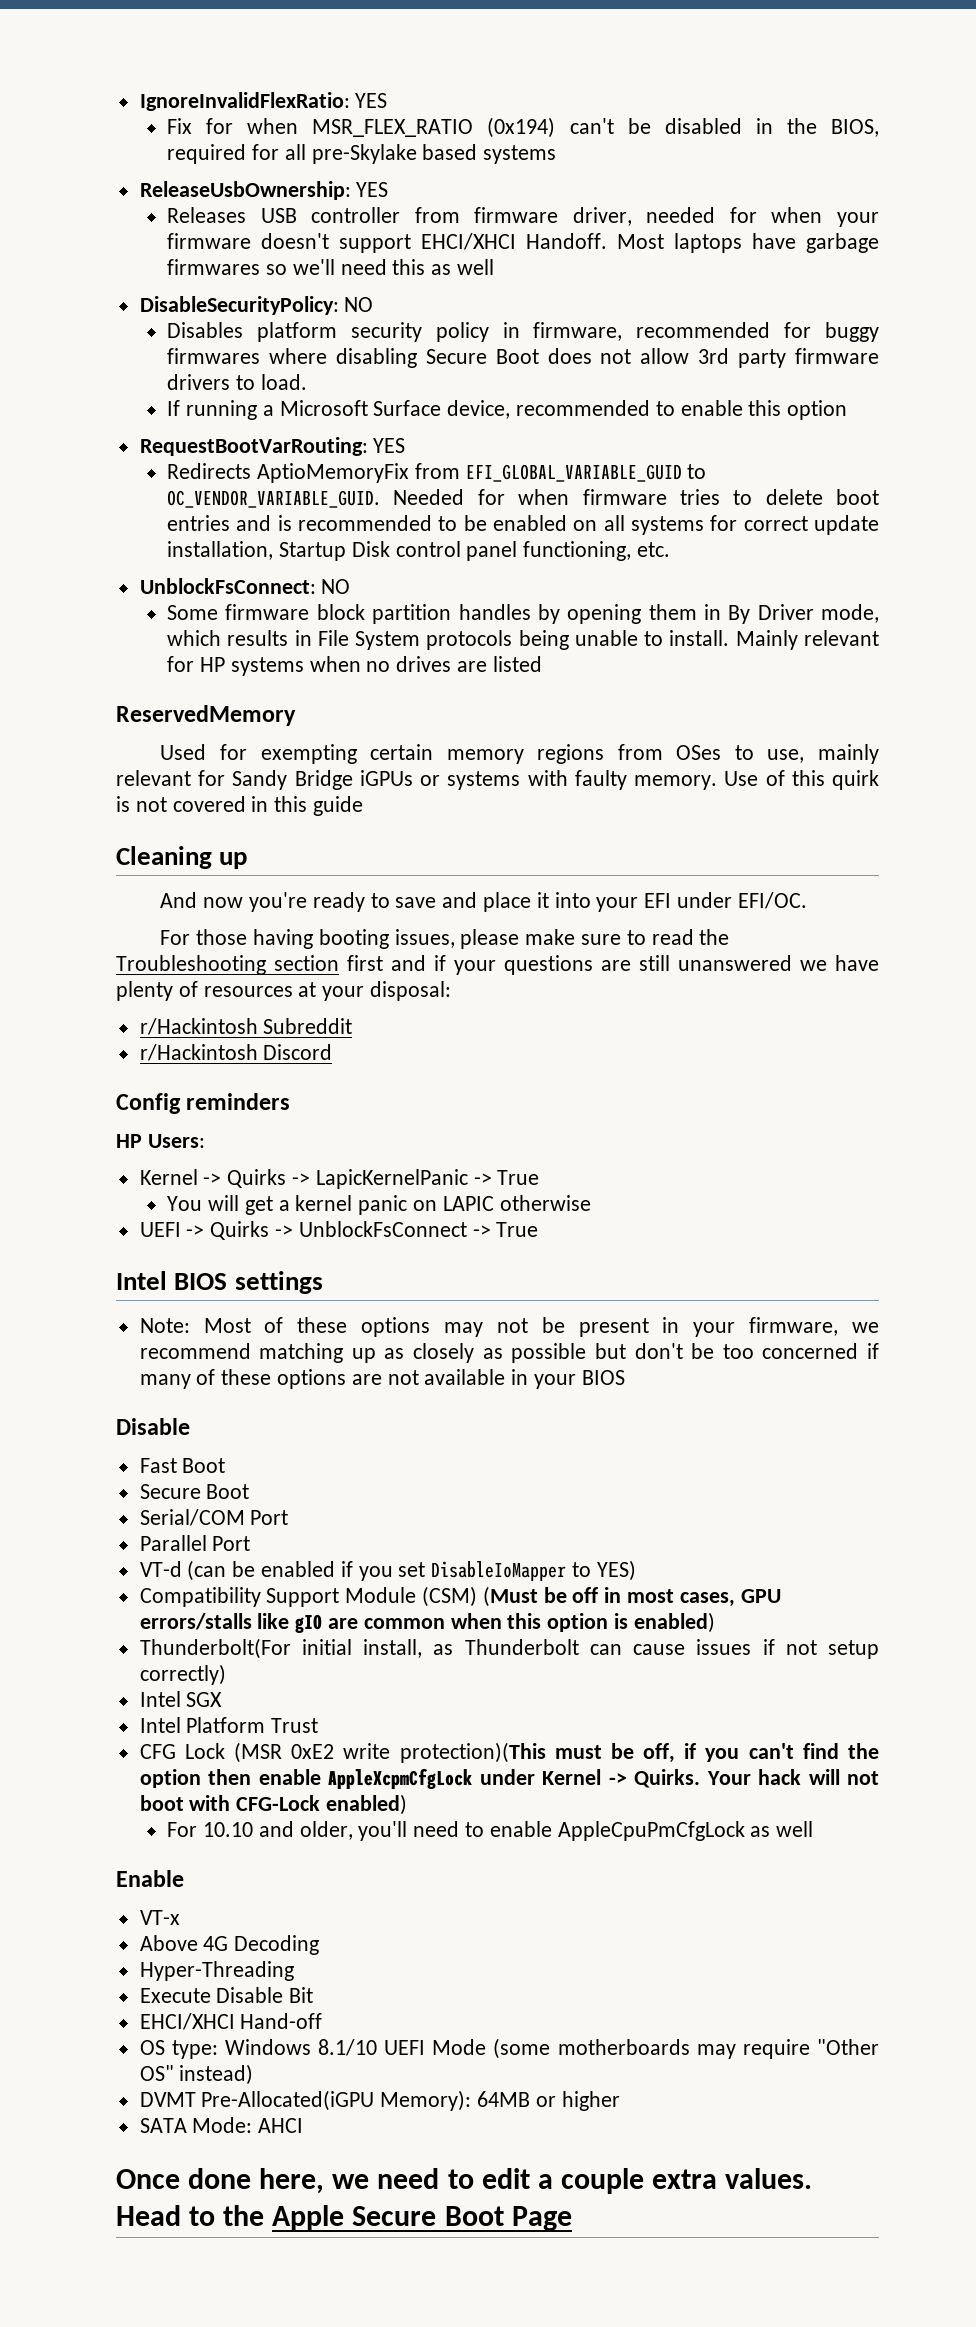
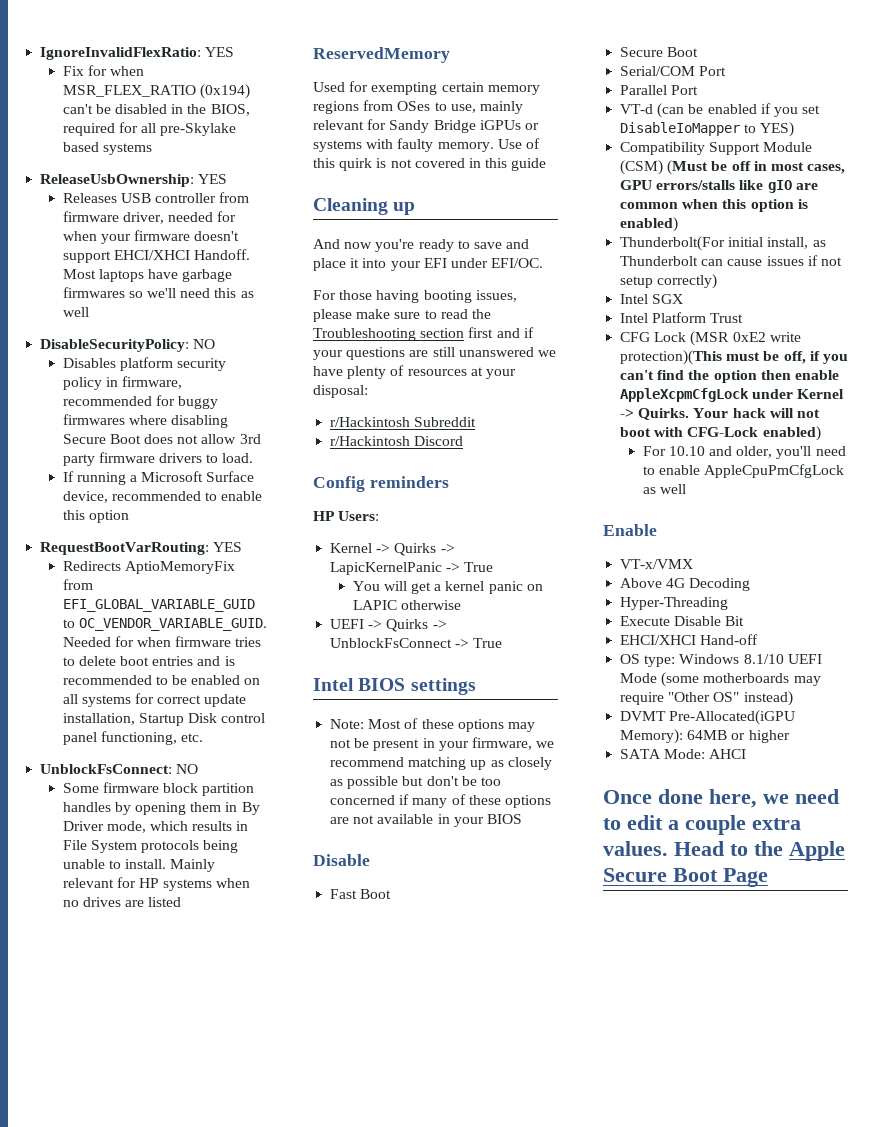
[139,1910,180,1925] VT-x -> [620,559,694,569] VT-x/VMX

